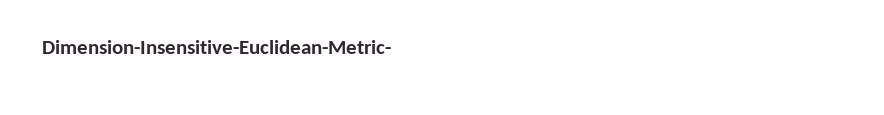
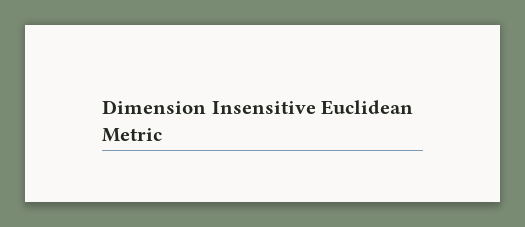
[42,40,391,54] Dimension-Insensitive-Euclidean-Metric- -> [102,100,414,115] [102,128,162,142] Dimension Insensitive Euclidean Metric

